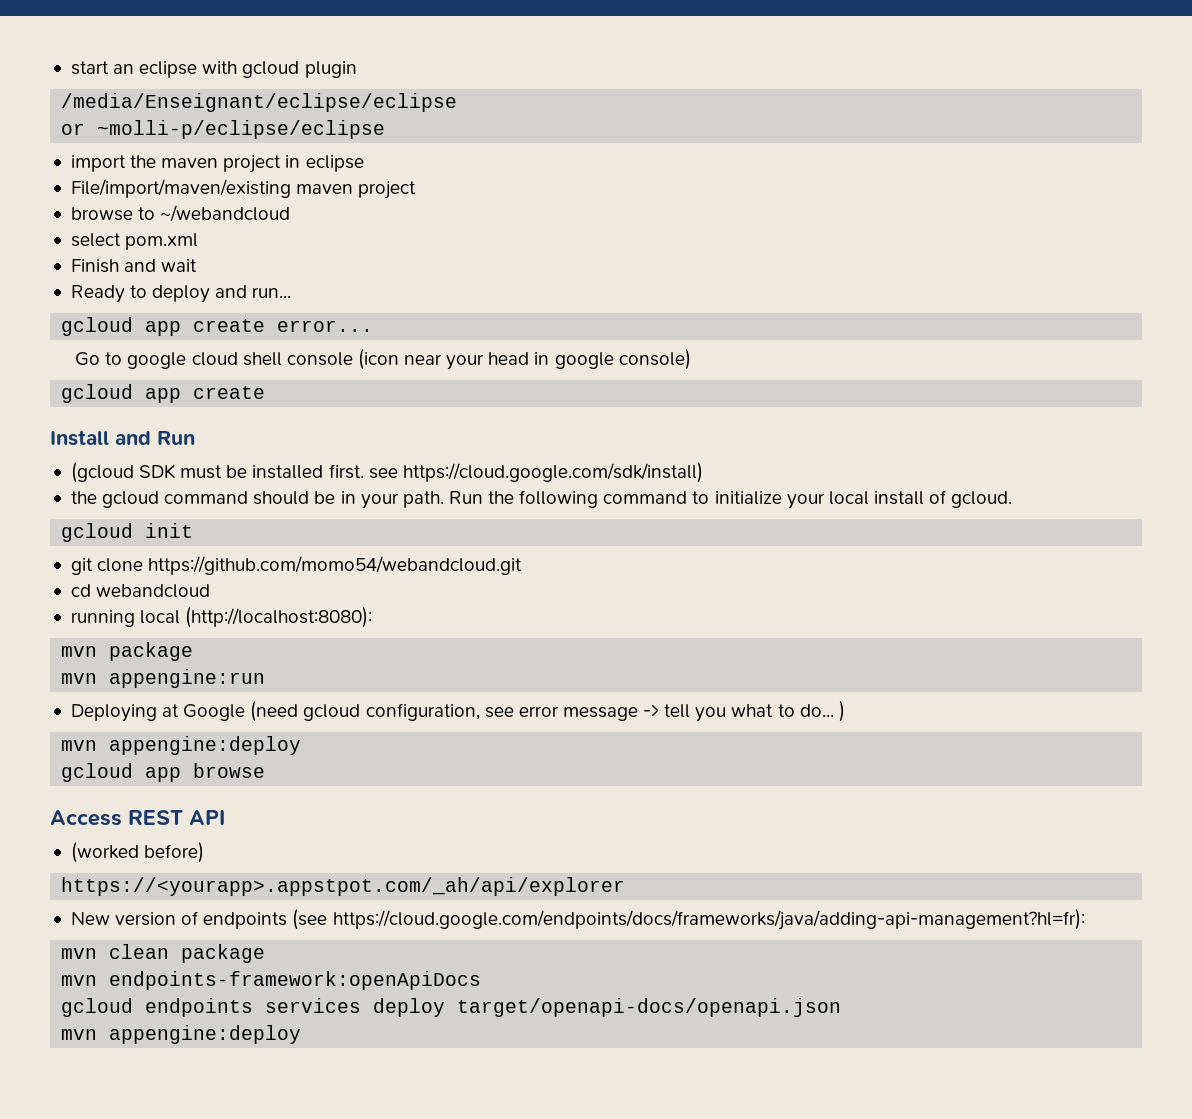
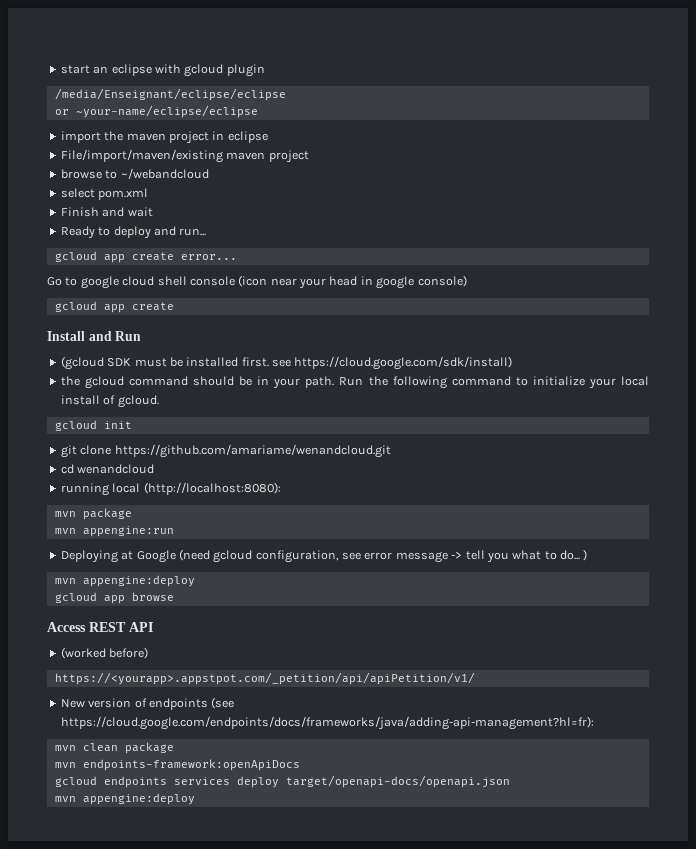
[97,120,386,139] ~molli-p/eclipse/eclipse -> [75,105,258,118] ~your-name/eclipse/eclipse
[148,556,523,575] https://github.com/momo54/webandcloud.git -> [114,444,391,458] https://github.com/amariame/wenandcloud.git
[96,584,211,598] webandcloud -> [77,464,155,474] wenandcloud
[61,877,626,896] https://<yourapp>.appstpot.com/_ah/api/explorer -> [54,672,475,685] https://<yourapp>.appstpot.com/_petition/api/apiPetition/v1/

